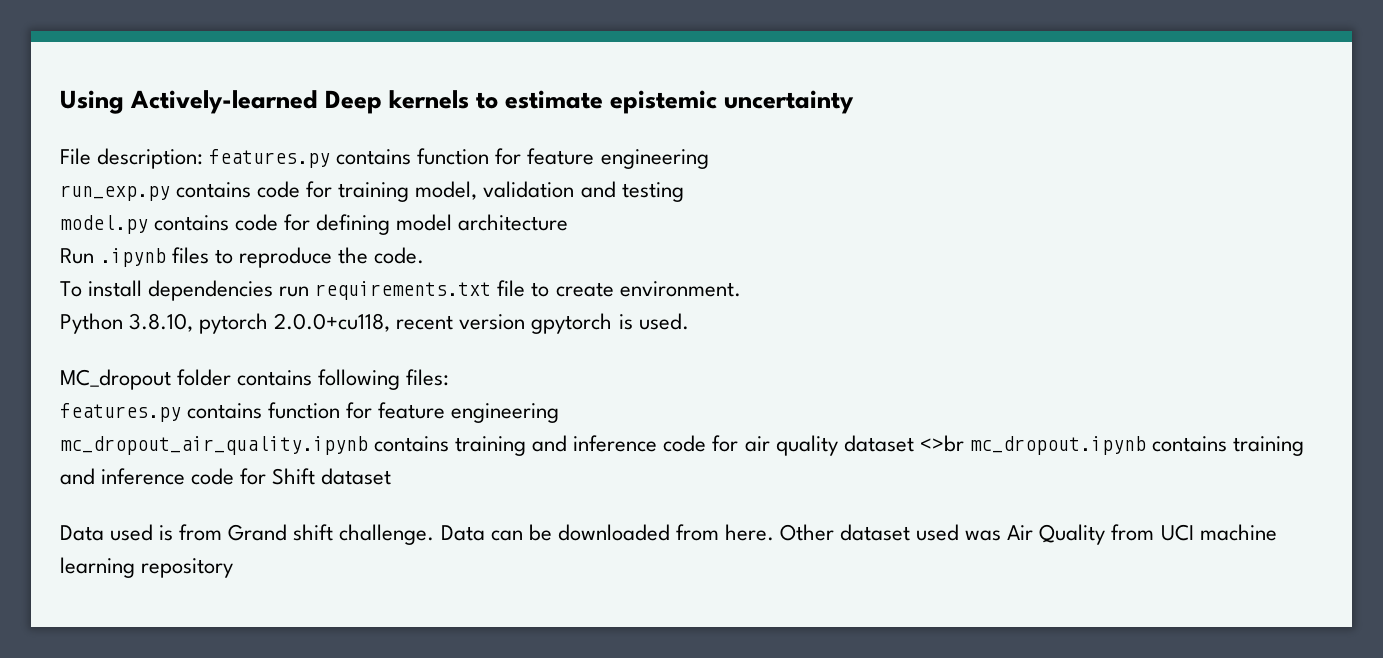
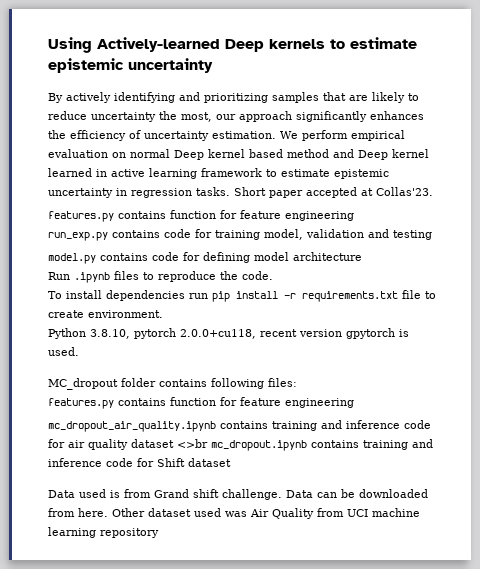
[60,148,204,169] File description: -> [48,92,419,103] [48,111,424,122] [48,130,405,141] [48,149,429,160] [48,168,389,179] [48,187,433,198] By actively identifying and prioritizing samples that are likely to reduce uncertainty the most, our approach significantly enhances the efficiency of uncertainty estimation. We perform empirical evaluation on normal Deep kernel based method and Deep kernel learned in active learning framework to estimate epistemic uncertainty in regression tasks. Short paper accepted at Collas'23. //
(310, 291) none -> [212,291,296,302] pip install -r

